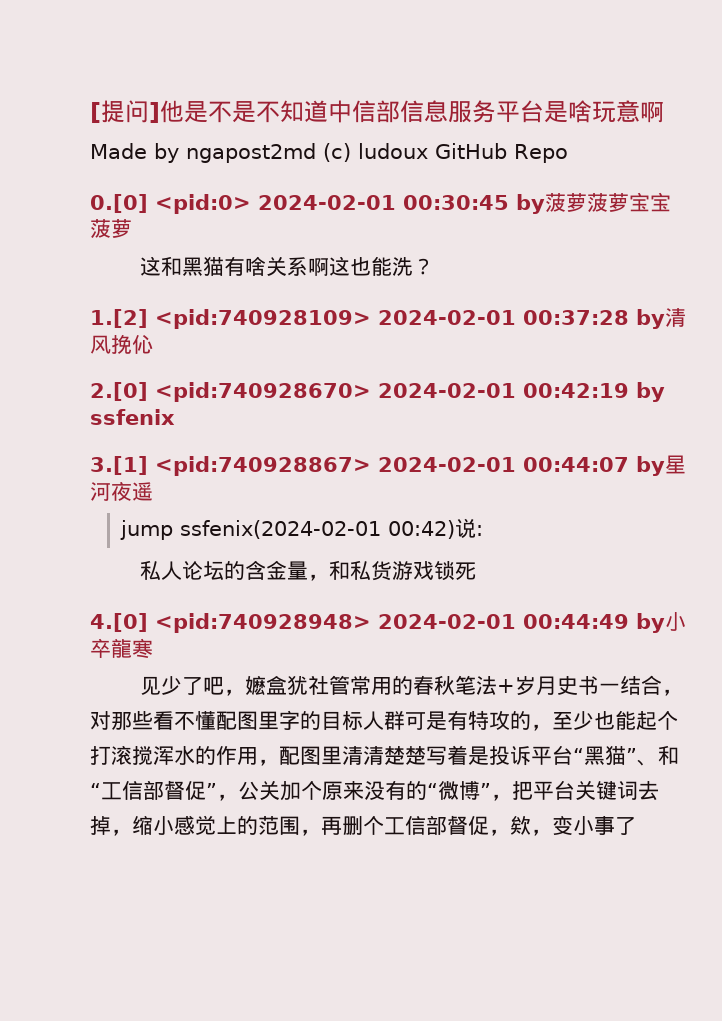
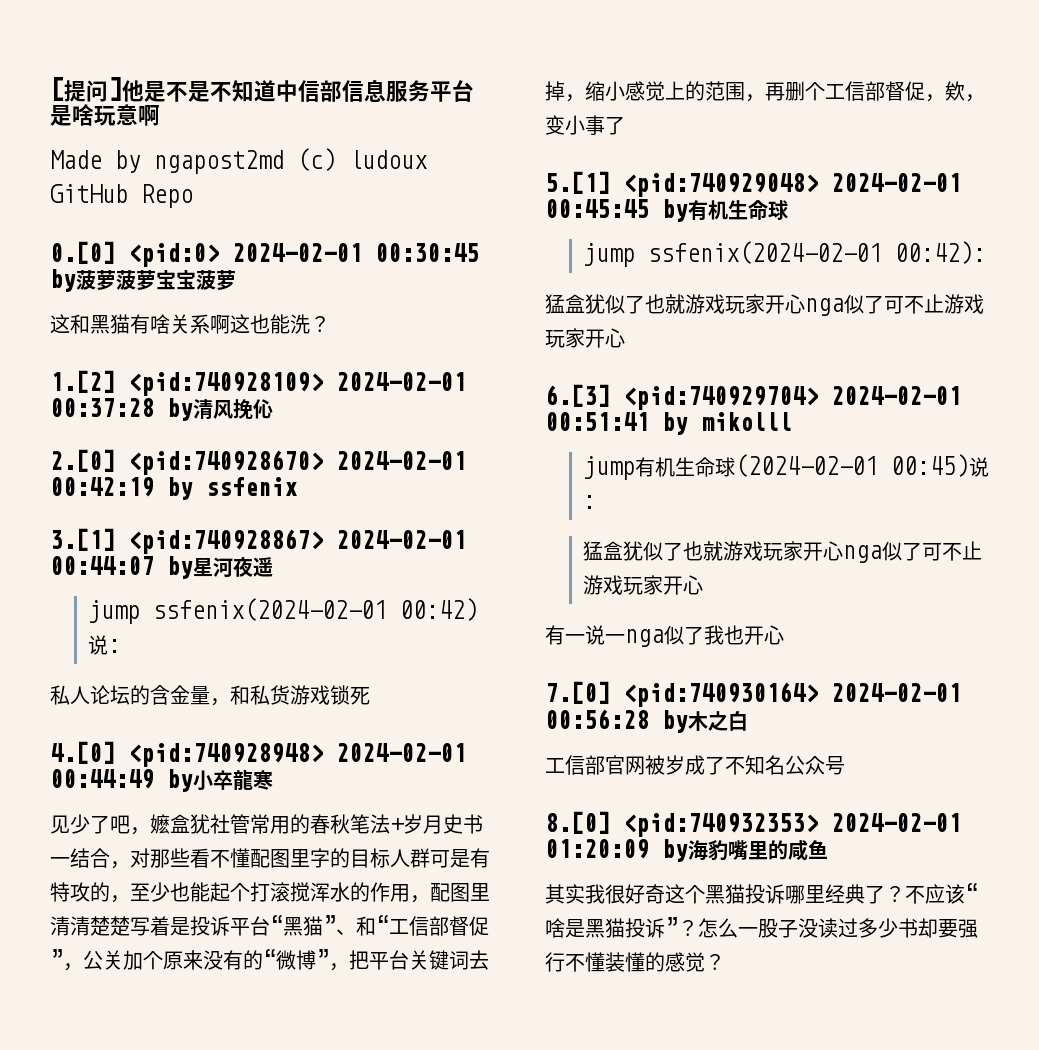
(636, 826) none -> [545,171,961,197] [545,199,788,222] [582,241,986,267] [545,294,984,316] [545,328,625,348] [545,384,961,410] [545,412,792,435] [582,454,989,480] [582,495,596,509] [582,541,982,563] [582,575,703,595] [545,625,784,647] [545,681,961,707] [545,709,748,733] [545,755,845,775] [545,811,961,837] [545,839,828,862] [545,883,978,904] [545,917,978,938] [545,952,725,972] // 5.[1] <pid:740929048> 2024-02-01 00:45:45 by有机生命球 // jump ssfenix(2024-02-01 00:42): // 猛盒犹似了也就游戏玩家开心nga似了可不止游戏玩家开心 // 6.[3] <pid:740929704> 2024-02-01 00:51:41 by mikolll // jump有机生命球(2024-02-01 00:45)说: // 猛盒犹似了也就游戏玩家开心nga似了可不止游戏玩家开心 // 有一说一nga似了我也开心 // 7.[0] <pid:740930164> 2024-02-01 00:56:28 by木之白 // 工信部官网被岁成了不知名公众号 // 8.[0] <pid:740932353> 2024-02-01 01:20:09 by海豹嘴里的咸鱼 // 其实我很好奇这个黑猫投诉哪里经典了？不应该“啥是黑猫投诉”？怎么一股子没读过多少书却要强行不懂装懂的感觉？

